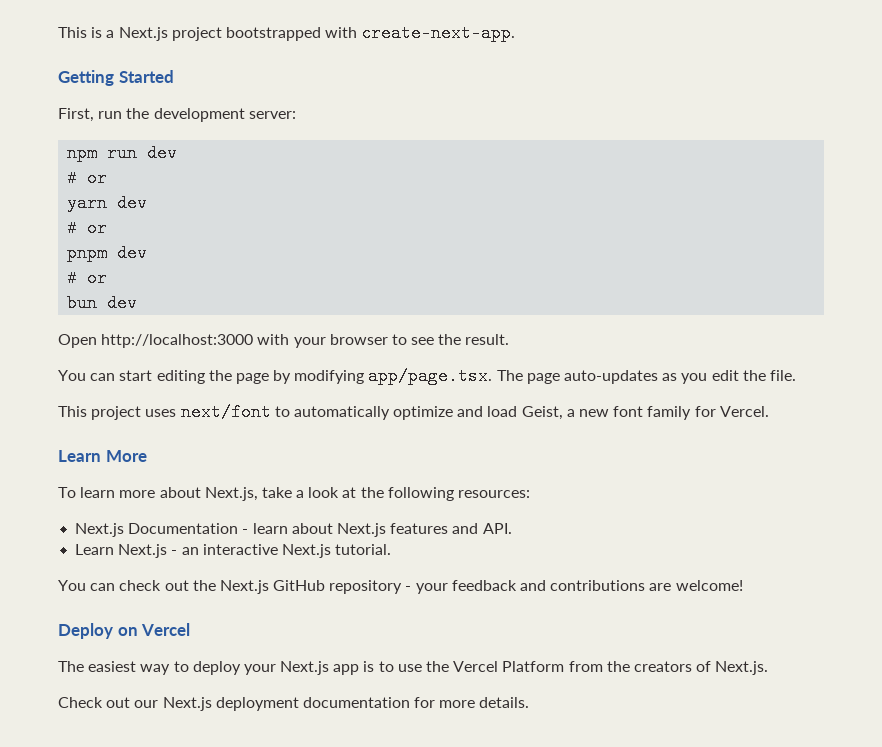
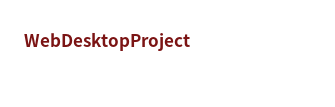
[58,24,516,42] [58,70,174,86] [58,108,296,122] [67,144,178,162] [67,169,108,187] [67,194,148,212] [67,219,108,237] [67,244,148,262] [67,269,108,287] [67,294,138,312] [58,334,510,348] [58,367,796,385] [58,403,769,421] [58,450,147,462] [58,487,531,501] [75,523,512,537] [75,544,392,558] [58,580,743,594] [58,623,191,639] [58,661,769,675] [58,697,530,711] This is a Next.js project bootstrapped with create-next-app. // Getting Started // First, run the development server: // npm run dev // # or // yarn dev // # or // pnpm dev // # or // bun dev // Open http://localhost:3000 with your browser to see the result. // You can start editing the page by modifying app/page.tsx. The page auto-updates as you edit the file. // This project uses next/font to automatically optimize and load Geist, a new font family for Vercel. // Learn More // To learn more about Next.js, take a look at the following resources: // Next.js Documentation - learn about Next.js features and API. // Learn Next.js - an interactive Next.js tutorial. // You can check out the Next.js GitHub repository - your feedback and contributions are welcome! // Deploy on Vercel // The easiest way to deploy your Next.js app is to use the Vercel Platform from the creators of Next.js. // Check out our Next.js deployment documentation for more details. -> [24,32,190,51] WebDesktopProject

